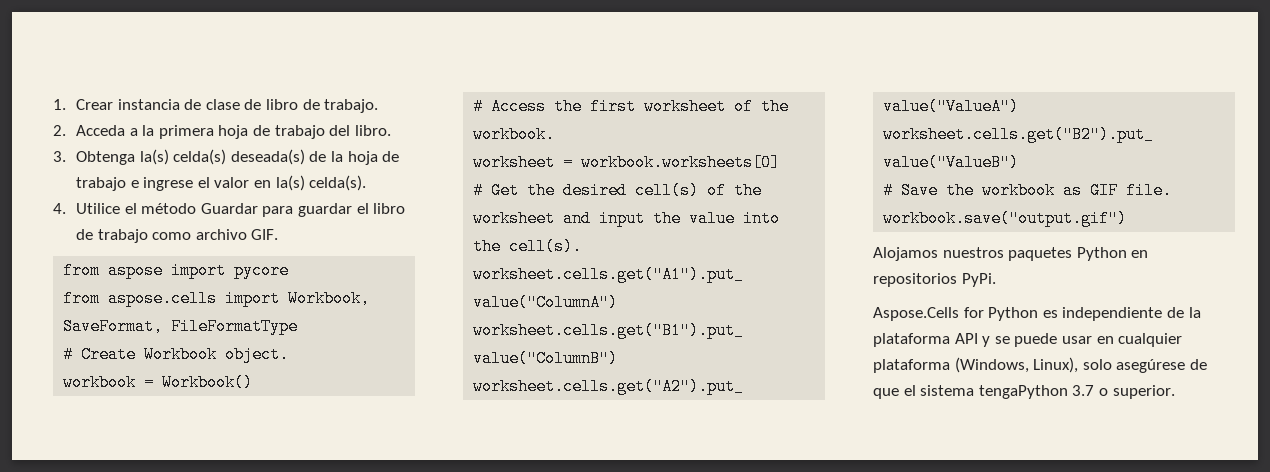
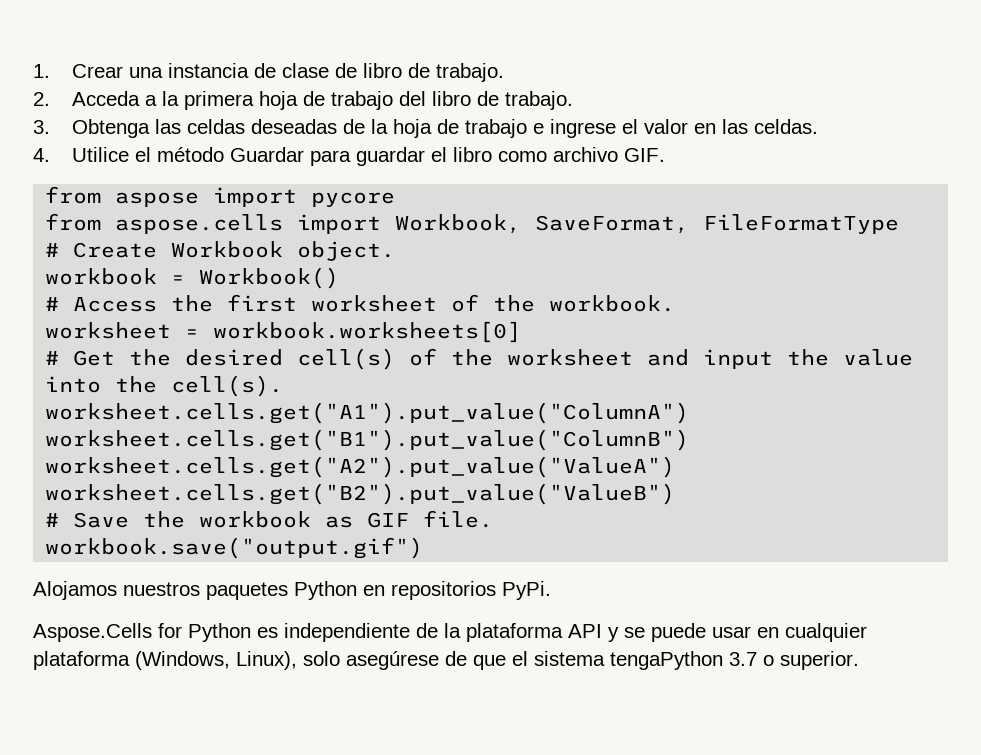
(114, 104) none -> [128,67,163,78] una
[354,125,391,136] libro. -> [431,91,573,110] libro de trabajo.
[139,149,305,165] la(s) celda(s) deseada(s) -> [154,119,337,134] las celdas deseadas
[275,175,367,191] la(s) celda(s). -> [721,119,818,134] las celdas.
[76,229,148,243] de trabajo -> (492, 154) none

